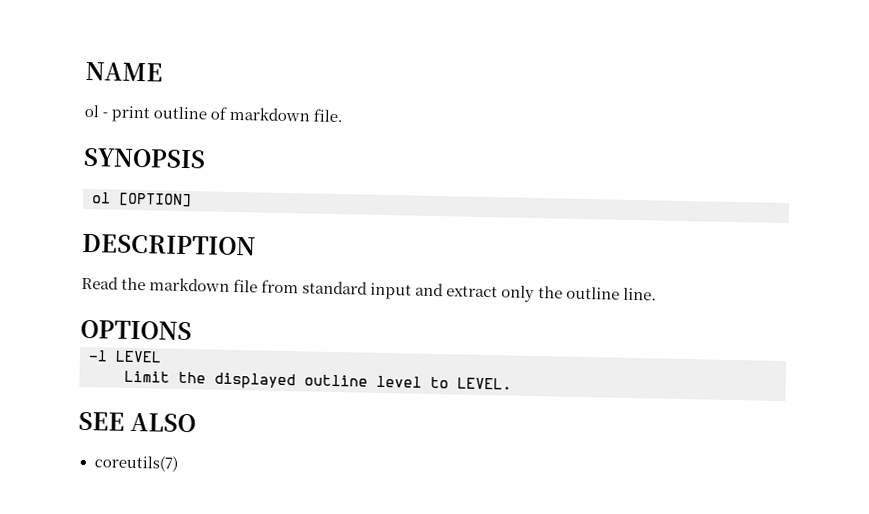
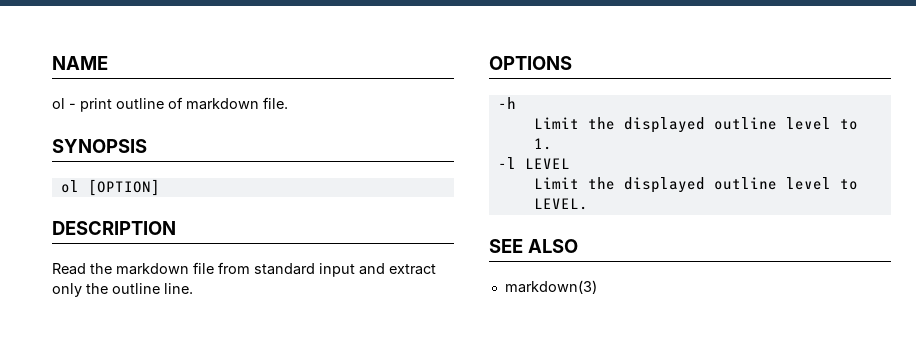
(192, 330) none -> [497,97,516,109] [533,117,858,133] [533,138,552,150] // -h // Limit the displayed outline level to 1.
[93,454,178,472] coreutils(7) -> [504,280,597,294] markdown(3)

